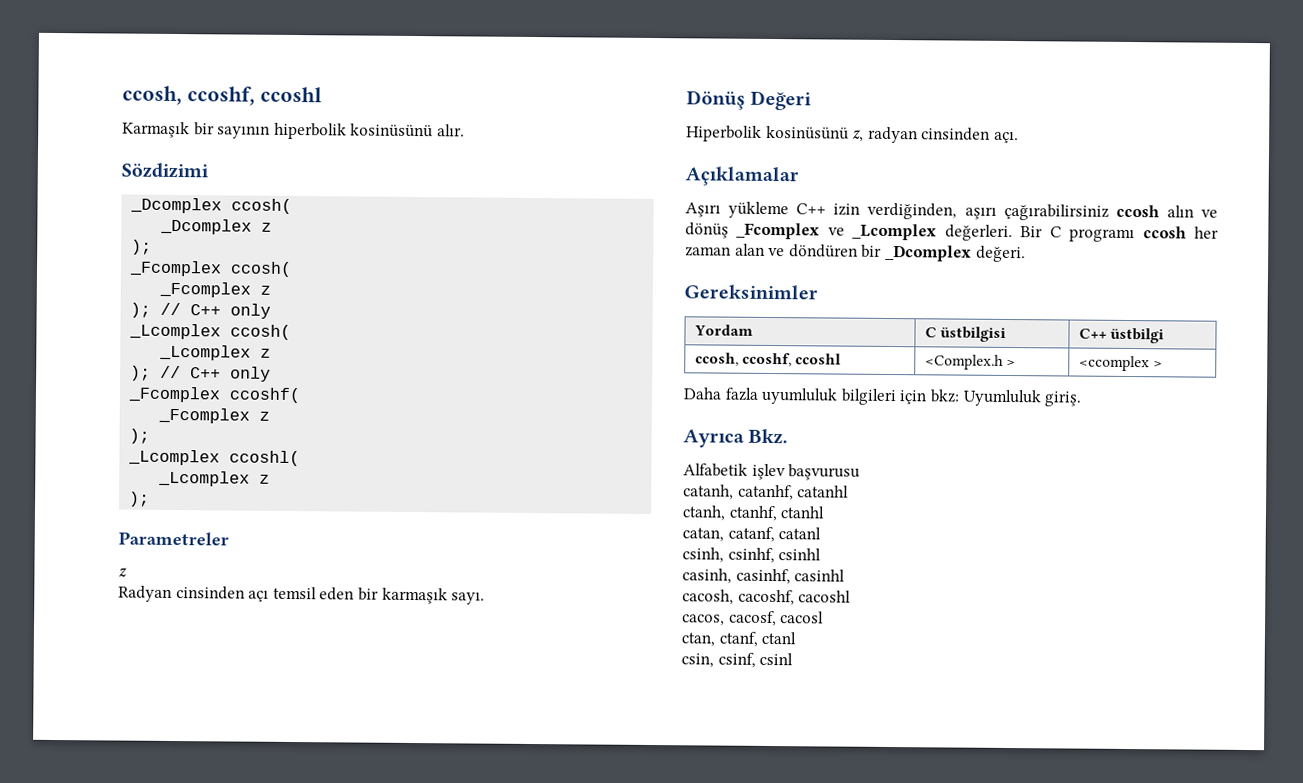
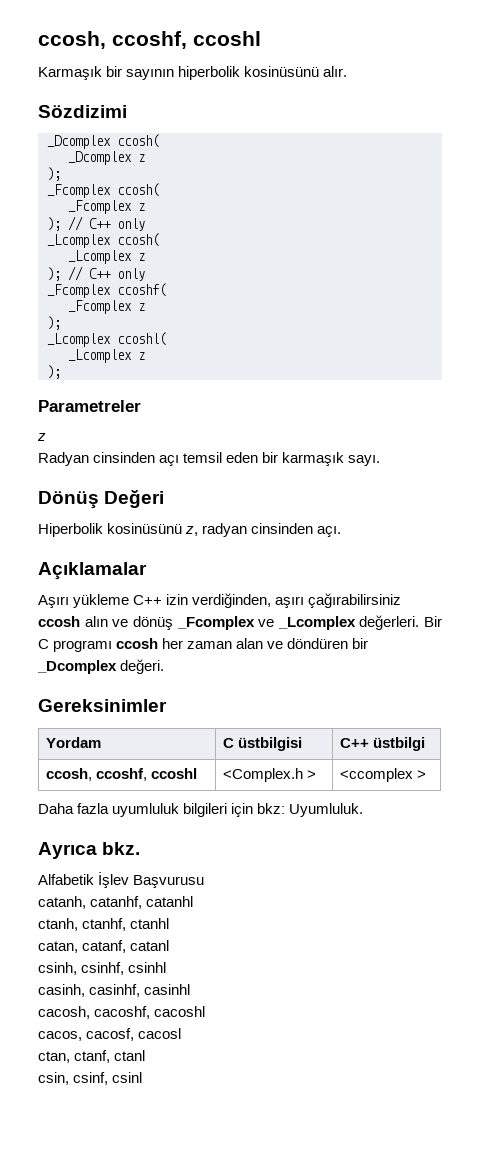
[962,389,1083,407] Uyumluluk giriş. -> [289,803,364,817] Uyumluluk.
[748,428,789,445] Bkz. -> [102,842,141,855] bkz.
[751,463,861,481] işlev başvurusu -> [98,872,205,888] İşlev Başvurusu

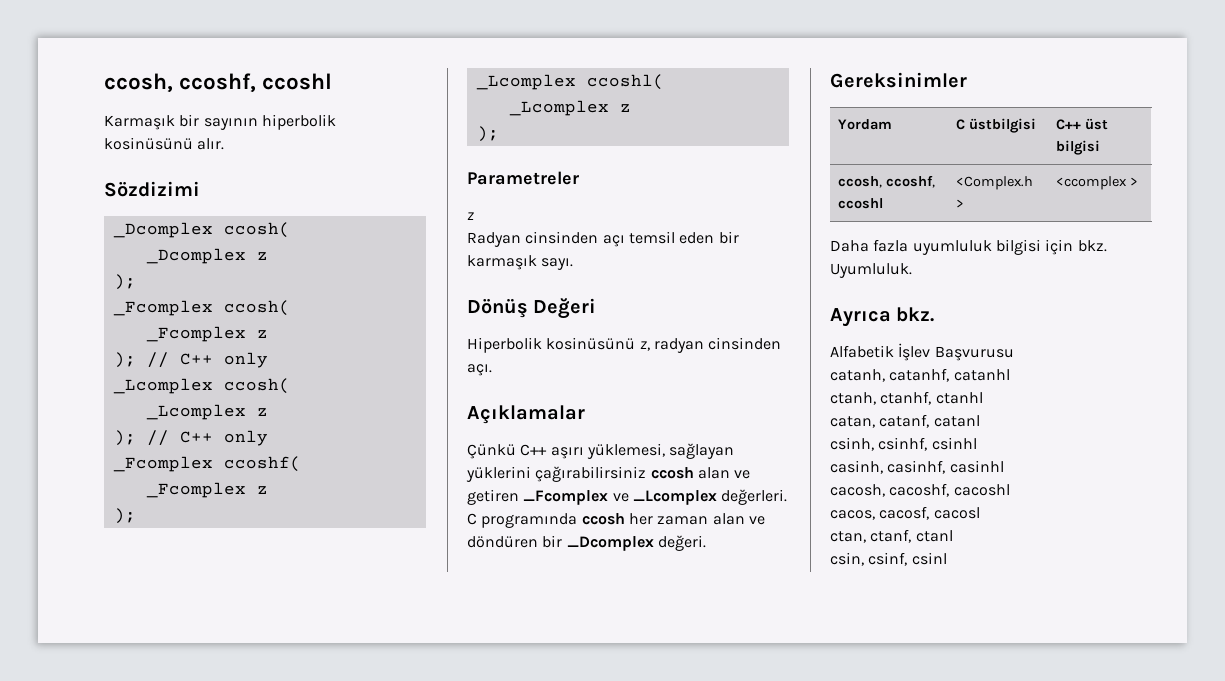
[38,593,402,608] [38,616,173,630] Aşırı yükleme C++ izin verdiğinden, aşırı çağırabilirsiniz ccosh alın ve dönüş -> [467,443,735,459] [466,466,751,482] [467,489,519,505] Çünkü C++ aşırı yüklemesi, sağlayan yüklerini çağırabilirsiniz ccosh alan ve getiren
[424,616,442,627] [38,639,113,652] Bir C programı -> [467,513,578,528] C programında
[373,737,426,751] üstbilgi -> [1084,118,1108,130] [1055,140,1100,155] üst bilgisi
[183,803,286,817] bilgileri için bkz: -> [995,239,1107,255] bilgisi için bkz.

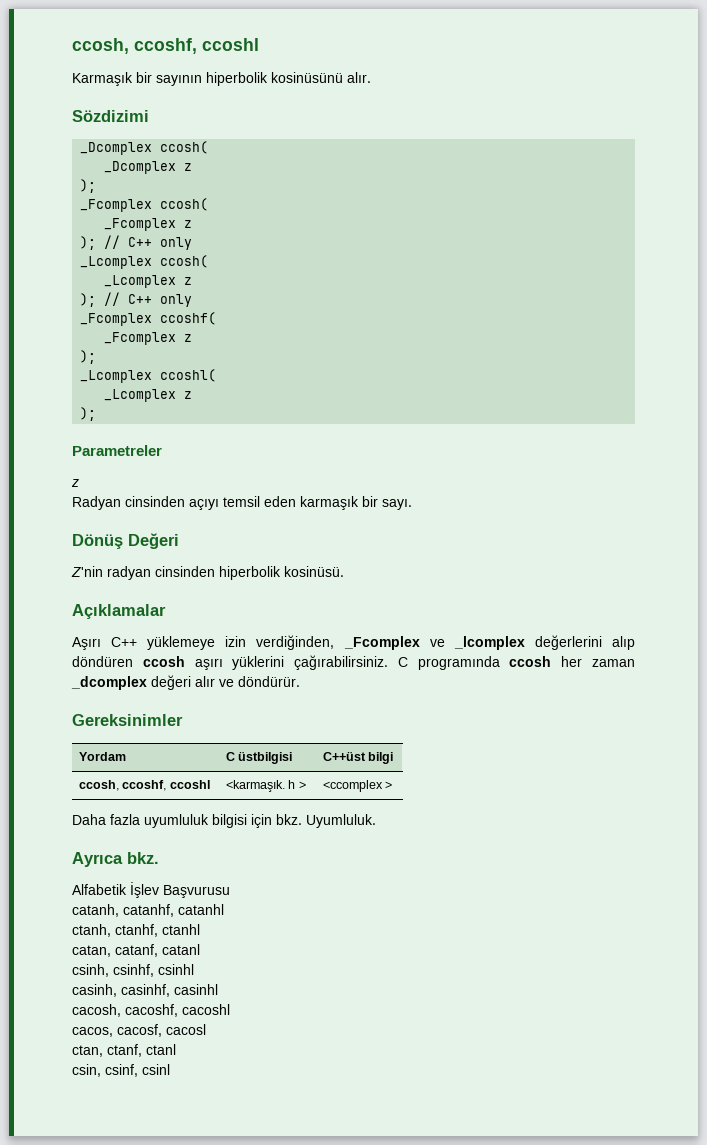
[602,235,625,247] açı -> [189,499,219,510] açıyı
[718,231,739,244] [467,255,537,270] bir karmaşık -> [300,496,378,510] karmaşık bir
[467,337,782,353] [467,364,492,376] [467,405,585,424] [467,443,735,459] [466,466,751,482] [467,489,788,505] Hiperbolik kosinüsünü z, radyan cinsinden açı. // Açıklamalar // Çünkü C++ aşırı yüklemesi, sağlayan yüklerini çağırabilirsiniz ccosh alan ve getiren _Fcomplex ve _Lcomplex değerleri. -> [71,566,344,580] [72,604,166,619] [72,635,635,650] [72,655,389,670] Z'nin radyan cinsinden hiperbolik kosinüsü. // Açıklamalar // Aşırı C++ yüklemeye izin verdiğinden, _Fcomplex ve _lcomplex değerlerini alıp döndüren ccosh aşırı yüklerini çağırabilirsiniz.
[712,513,765,525] [467,535,706,551] alan ve döndüren bir _Dcomplex değeri. -> [71,675,300,690] _dcomplex değeri alır ve döndürür.
[1055,118,1108,130] [1055,140,1100,155] C++ üst bilgisi -> [322,751,394,764] C++üst bilgi
[955,176,1033,190] <Complex.h -> [225,780,296,792] <karmaşık. h

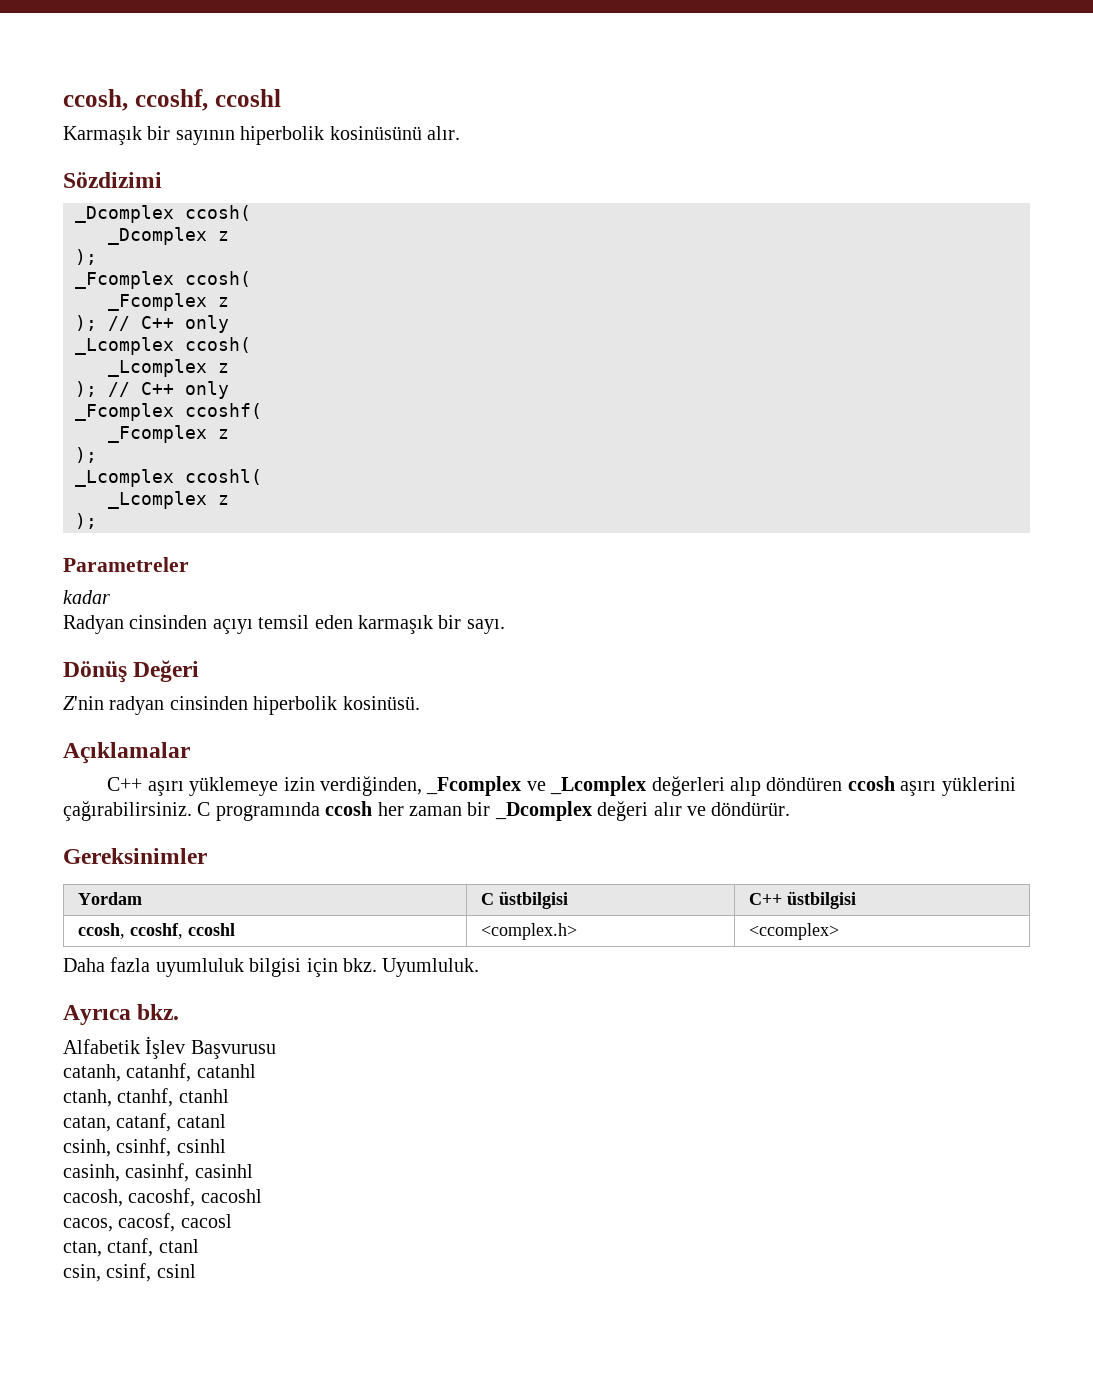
[71,479,79,487] z -> [63,590,110,604] kadar
[72,637,138,650] Aşırı C++ -> [107,777,184,796] C++ aşırı
[453,635,602,650] _lcomplex değerlerini -> [550,776,725,796] _Lcomplex değerleri
[71,676,147,690] _dcomplex -> [467,801,592,821] bir _Dcomplex
[322,751,394,764] C++üst bilgi -> [748,891,856,909] C++ üstbilgisi
[225,780,306,792] [322,780,393,792] <karmaşık. h > | <ccomplex > -> [480,923,577,940] [748,923,839,940] <complex.h> | <ccomplex>

